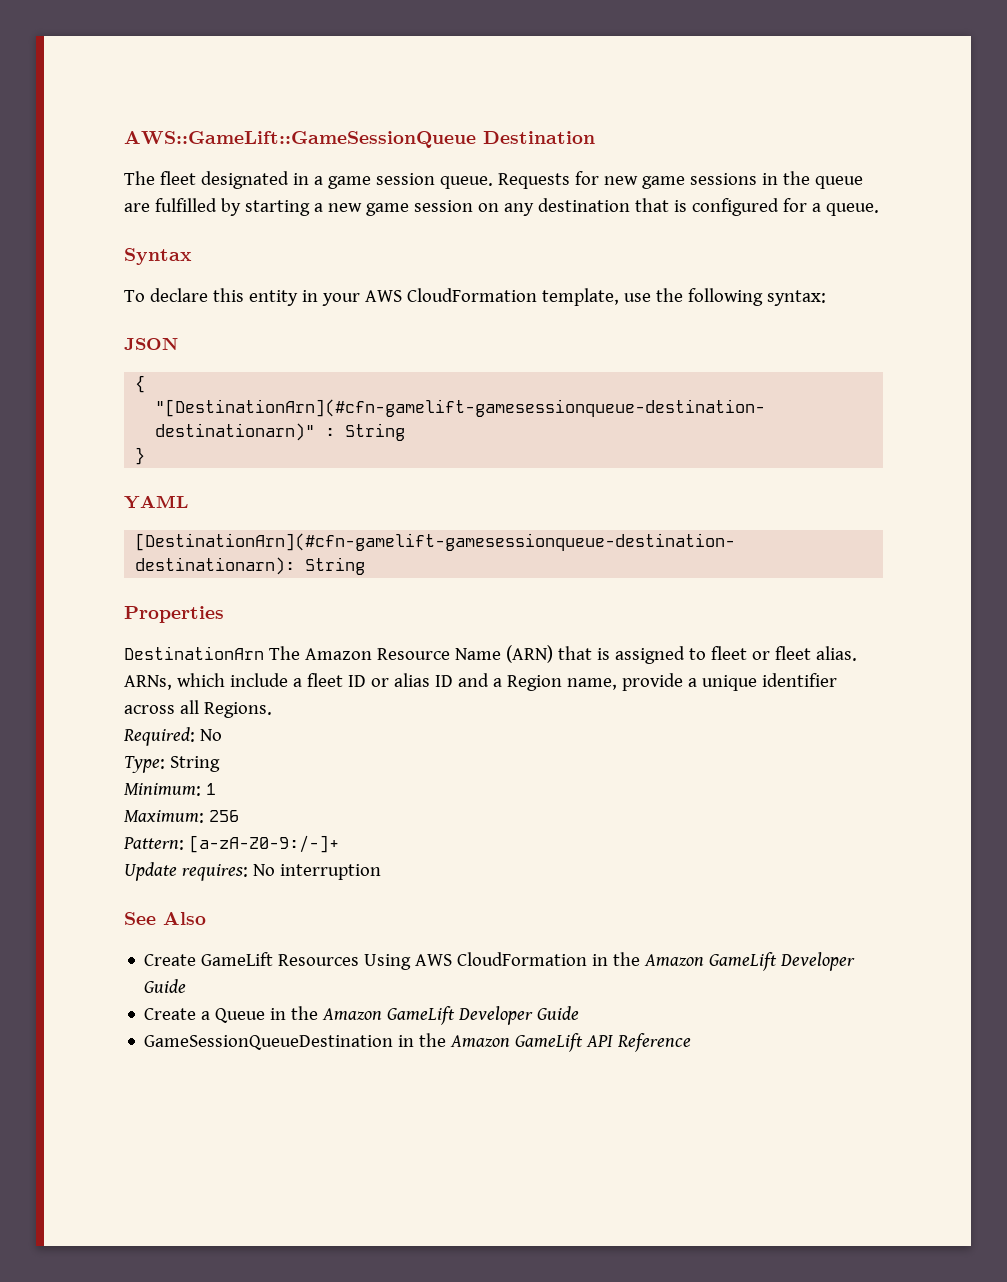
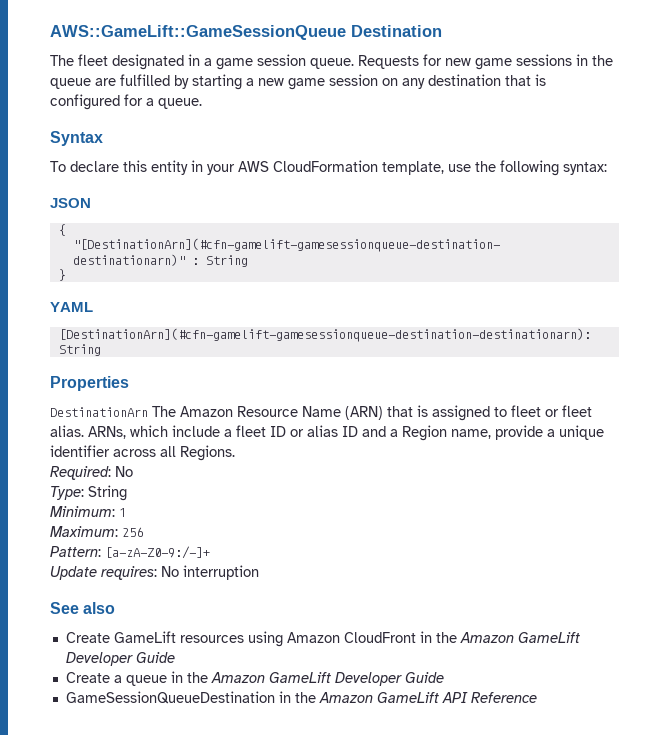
[163,912,206,925] Also -> [83,602,116,614] also
[278,952,588,970] Resources Using AWS CloudFormation -> [179,631,416,647] resources using Amazon CloudFront
[215,1008,266,1023] Queue -> [125,675,167,686] queue

